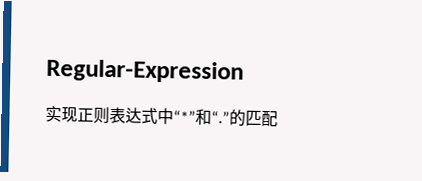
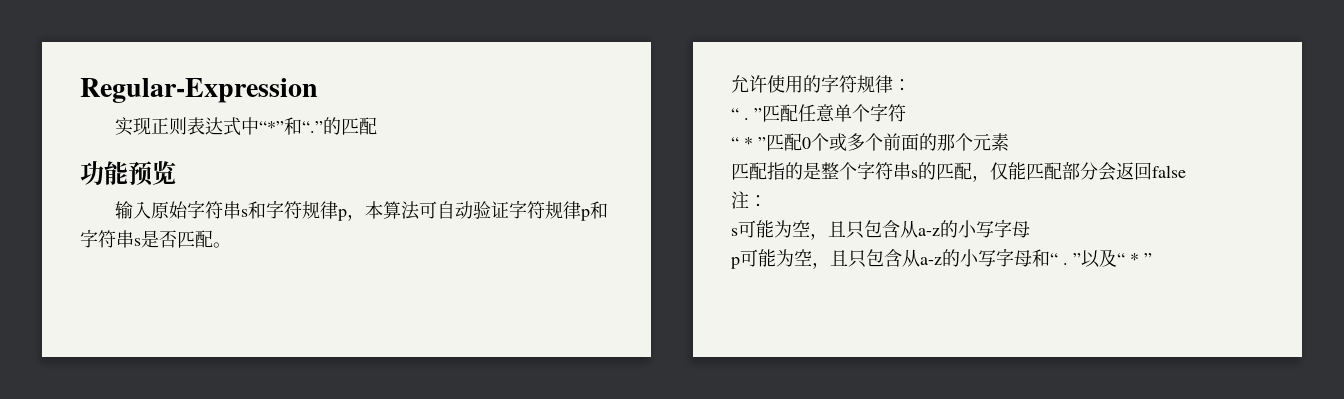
(278, 118) none -> [80,161,176,186] [115,200,609,221] [80,229,231,248] [731,74,911,93] [731,103,906,122] [731,133,1009,151] [731,161,1186,182] [731,191,767,209] [731,219,1030,240] [731,248,1152,269] // 功能预览 // 输入原始字符串s和字符规律p，本算法可自动验证字符规律p和字符串s是否匹配。 // 允许使用的字符规律： // “ . ”匹配任意单个字符 // “ * ”匹配0个或多个前面的那个元素 // 匹配指的是整个字符串s的匹配，仅能匹配部分会返回false // 注： // s可能为空，且只包含从a-z的小写字母 // p可能为空，且只包含从a-z的小写字母和“ . ”以及“ * ”

